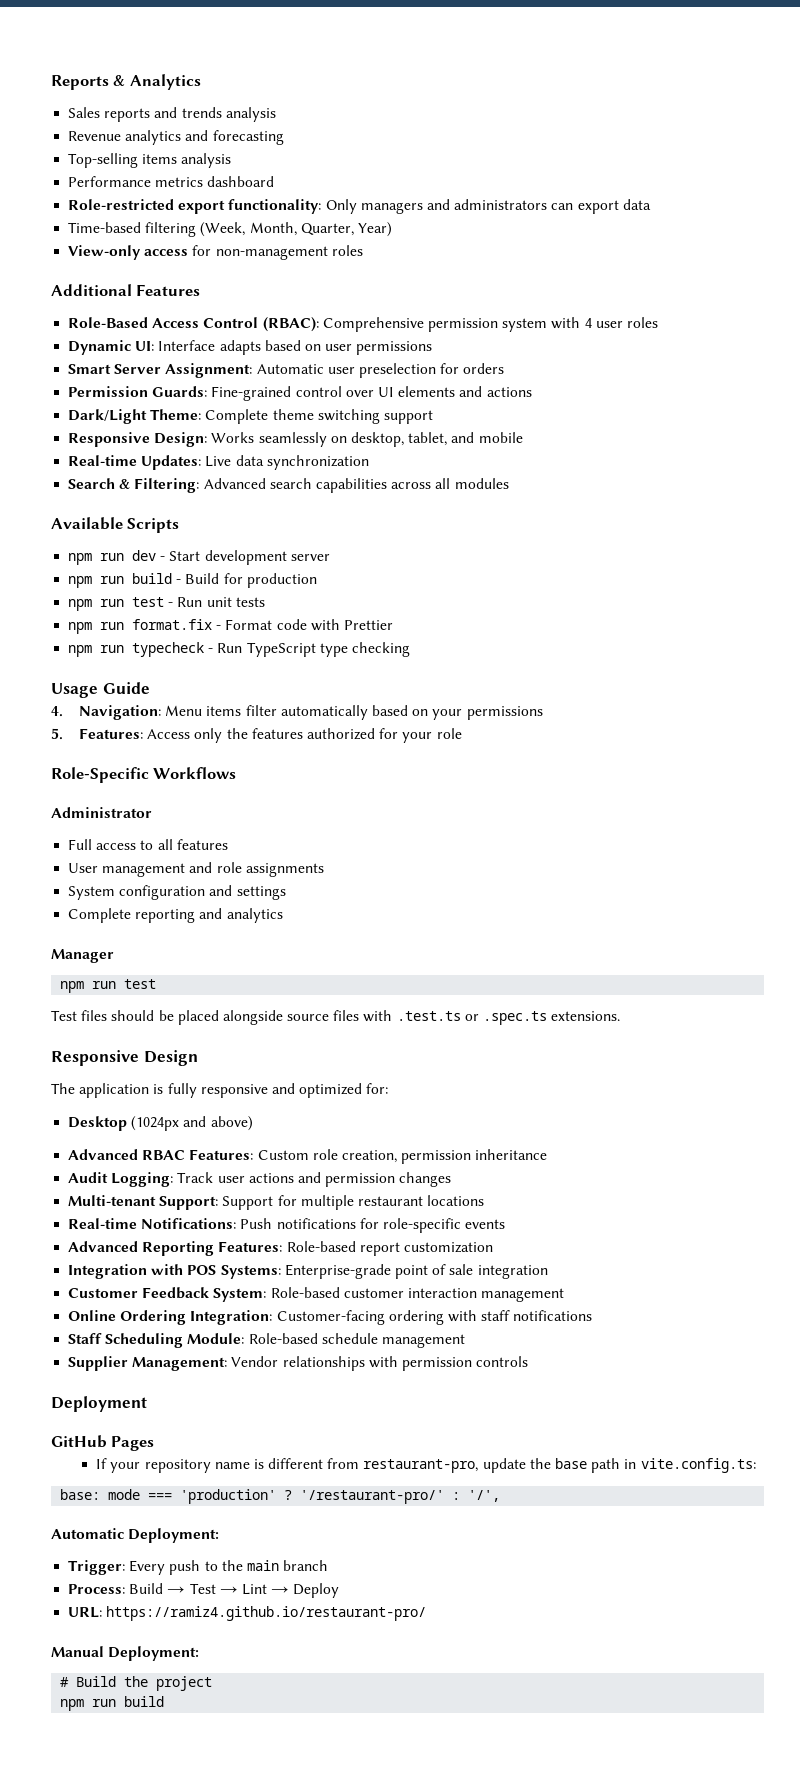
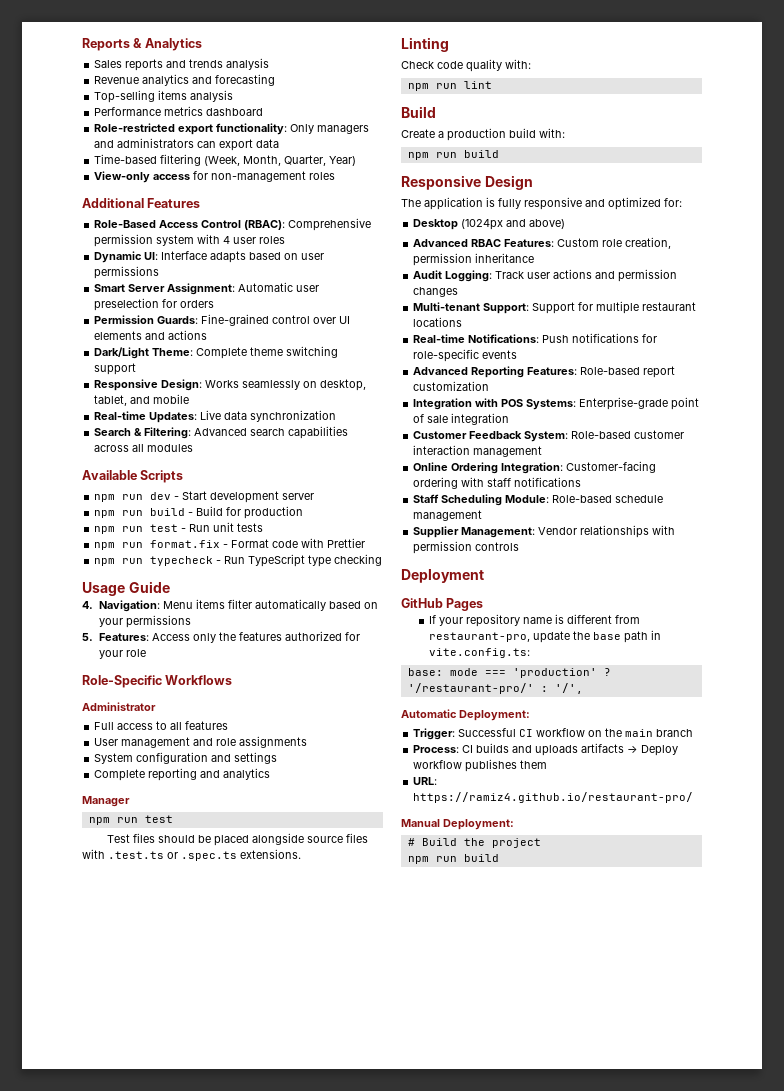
(621, 1016) none -> [401,37,449,52] [401,59,531,72] [407,81,492,91] [401,106,436,118] [401,128,565,141] [407,150,499,160] // Linting // Check code quality with: // npm run lint // Build // Create a production build with: // npm run build
[129,1560,218,1575] Every push to -> [458,728,603,737] Successful CI workflow on
[129,1583,267,1595] Build → Test → Lint -> [462,743,625,756] CI builds and uploads artifacts
(340, 1590) none -> [413,759,548,772] workflow publishes them

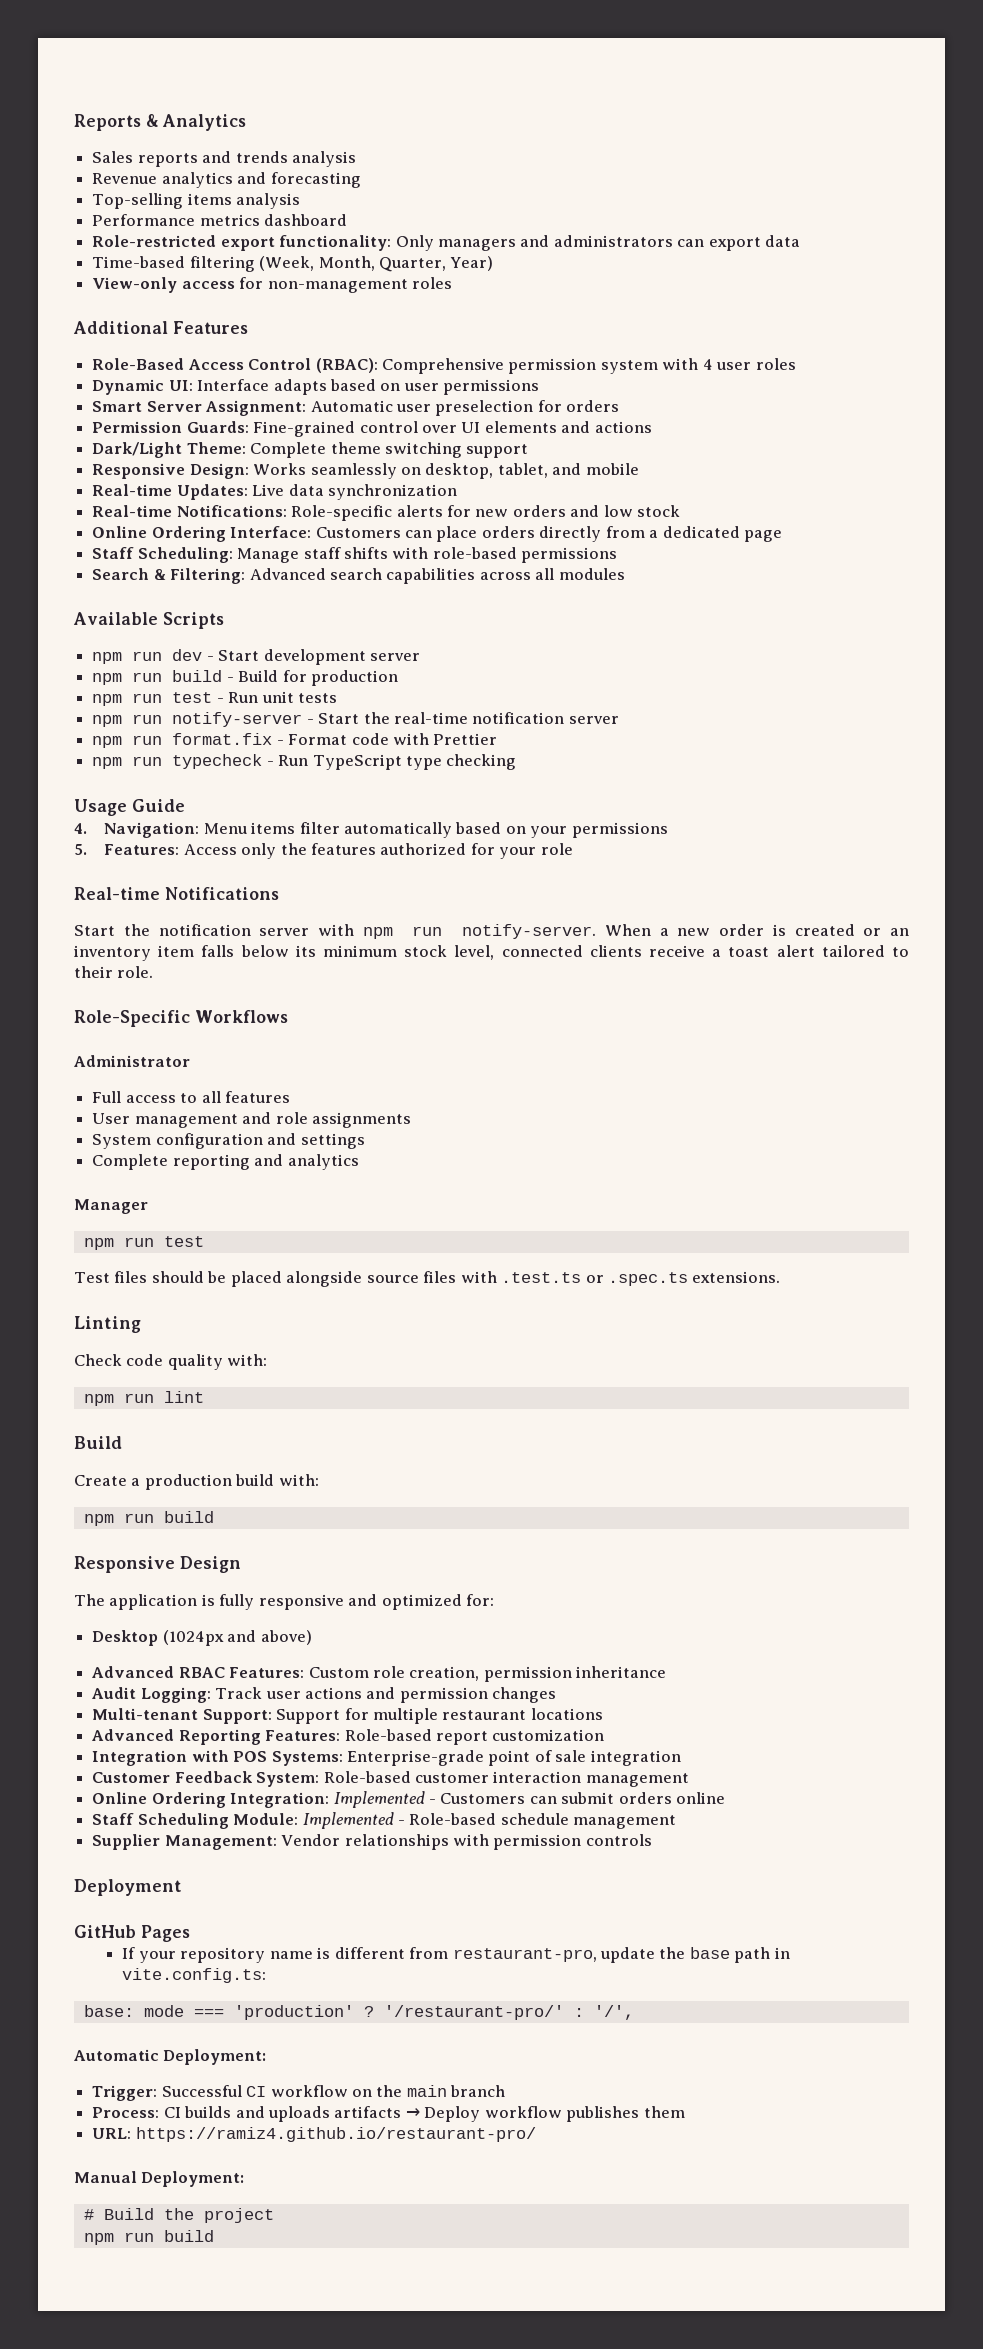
(337, 416) none -> [92,505,681,521] [92,526,783,542] [92,547,618,563] // Real-time Notifications: Role-specific alerts for new orders and low stock // Online Ordering Interface: Customers can place orders directly from a dedicated page // Staff Scheduling: Manage staff shifts with role-based permissions
(264, 527) none -> [92,712,619,727] // npm run notify-server - Start the real-time notification server
(146, 653) none -> [74,887,279,900] [74,924,909,939] [74,945,910,961] [74,966,154,978] // Real-time Notifications // Start the notification server with npm run notify-server. When a new order is created or an inventory item falls below its minimum stock level, connected clients receive a toast alert tailored to their role.
[413,333,658,343] [413,349,518,362] // Real-time Notifications: Push notifications for role-specific events -> (603, 1714) none
[566,461,657,473] [413,477,582,489] Customer-facing ordering with staff notifications -> [333,1791,726,1808] Implemented - Customers can submit orders online
(550, 499) none -> [302,1812,405,1829] Implemented -

